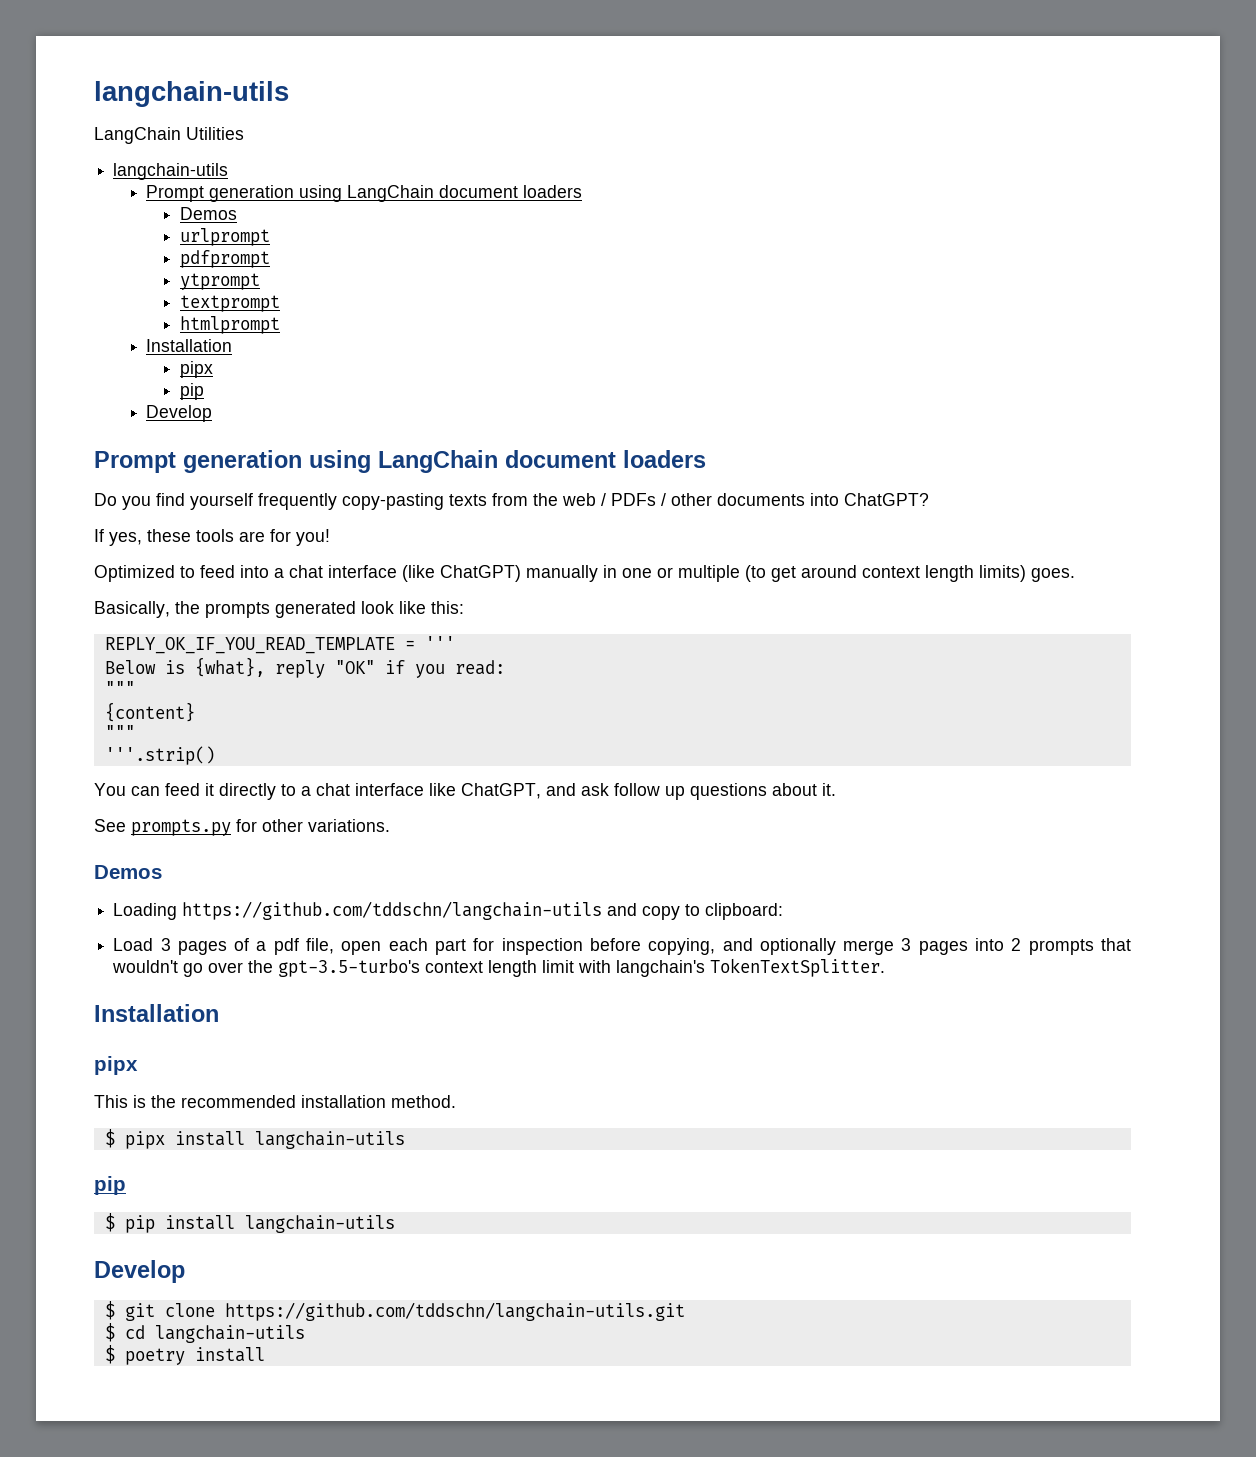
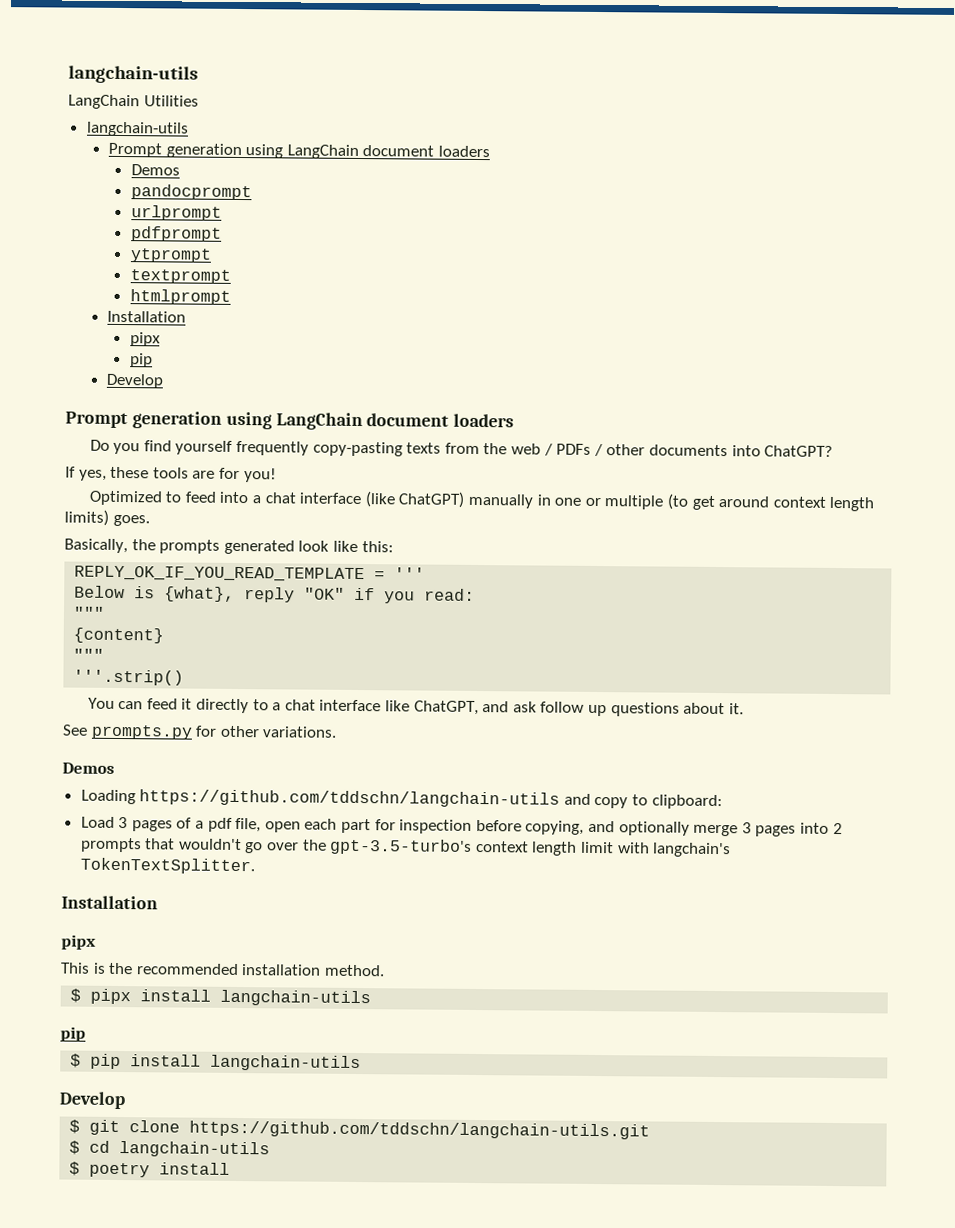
(237, 213) none -> [130,184,252,201] // pandocprompt

